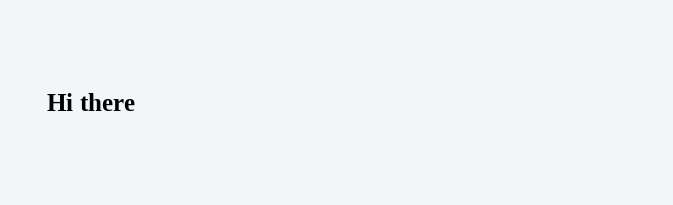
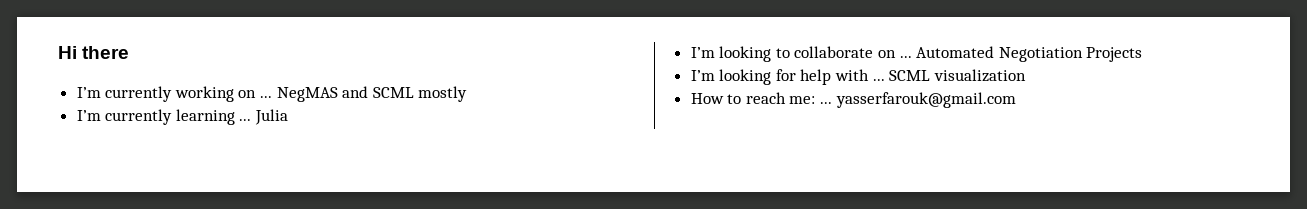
(135, 102) none -> [76,86,468,102] [76,109,289,125] [690,46,1143,62] [690,69,1026,85] [690,92,1016,108] // I’m currently working on ... NegMAS and SCML mostly // I’m currently learning ... Julia // I’m looking to collaborate on ... Automated Negotiation Projects // I’m looking for help with ... SCML visualization // How to reach me: ... yasserfarouk@gmail.com

